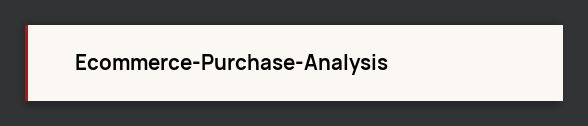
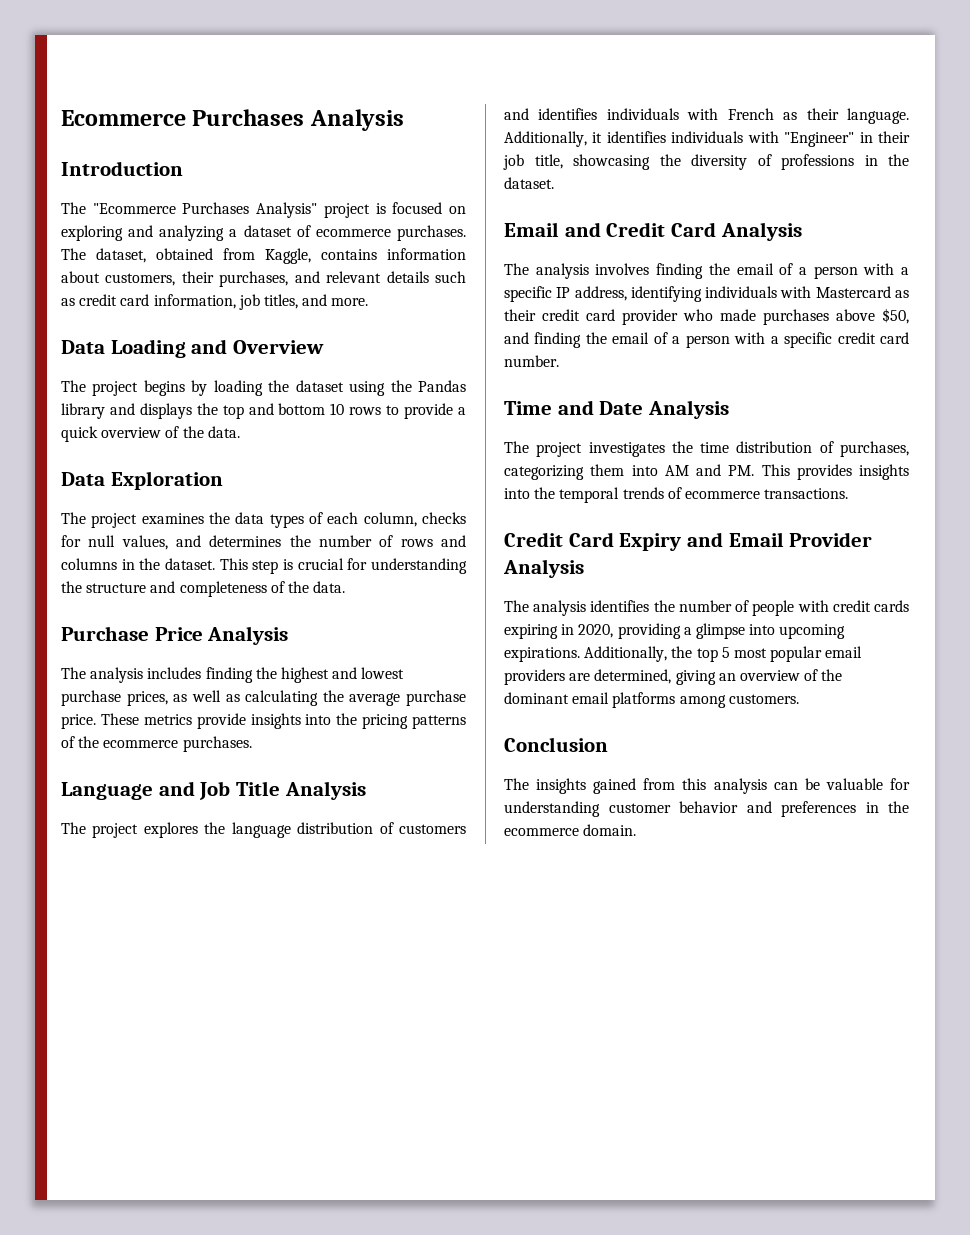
[75,54,388,75] Ecommerce-Purchase-Analysis -> [61,109,404,131] [61,161,183,176] [61,202,466,218] [61,225,466,241] [61,248,466,264] [61,271,466,287] [61,294,369,310] [61,339,325,358] [61,380,467,396] [61,403,467,419] [61,426,240,442] [61,471,223,490] [61,512,466,528] [61,535,466,550] [61,558,467,574] [61,581,346,597] [61,626,289,645] [61,667,405,683] [61,690,466,706] [61,713,466,729] [61,736,252,752] [61,781,366,800] [61,822,466,838] [504,108,909,124] [504,131,910,147] [503,154,909,170] [504,177,554,189] [504,222,802,241] [504,263,909,279] [504,286,909,302] [504,308,909,325] [504,332,909,348] [504,355,559,367] [504,400,730,419] [504,441,909,457] [504,464,909,480] [504,487,849,503] [504,532,873,551] [503,559,584,578] [504,600,909,616] [504,623,846,639] [504,646,863,662] [504,669,843,685] [504,692,799,708] [504,737,608,752] [504,778,910,794] [504,801,909,817] [504,824,637,836] Ecommerce Purchases Analysis // Introduction // The "Ecommerce Purchases Analysis" project is focused on exploring and analyzing a dataset of ecommerce purchases. The dataset, obtained from Kaggle, contains information about customers, their purchases, and relevant details such as credit card information, job titles, and more. // Data Loading and Overview // The project begins by loading the dataset using the Pandas library and displays the top and bottom 10 rows to provide a quick overview of the data. // Data Exploration // The project examines the data types of each column, checks for null values, and determines the number of rows and columns in the dataset. This step is crucial for understanding the structure and completeness of the data. // Purchase Price Analysis // The analysis includes finding the highest and lowest purchase prices, as well as calculating the average purchase price. These metrics provide insights into the pricing patterns of the ecommerce purchases. // Language and Job Title Analysis // The project explores the language distribution of customers and identifies individuals with French as their language. Additionally, it identifies individuals with "Engineer" in their job title, showcasing the diversity of professions in the dataset. // Email and Credit Card Analysis // The analysis involves finding the email of a person with a specific IP address, identifying individuals with Mastercard as their credit card provider who made purchases above $50, and finding the email of a person with a specific credit card number. // Time and Date Analysis // The project investigates the time distribution of purchases, categorizing them into AM and PM. This provides insights into the temporal trends of ecommerce transactions. // Credit Card Expiry and Email Provider Analysis // The analysis identifies the number of people with credit cards expiring in 2020, providing a glimpse into upcoming expirations. Additionally, the top 5 most popular email providers are determined, giving an overview of the dominant email platforms among customers. // Conclusion // The insights gained from this analysis can be valuable for understanding customer behavior and preferences in the ecommerce domain.

